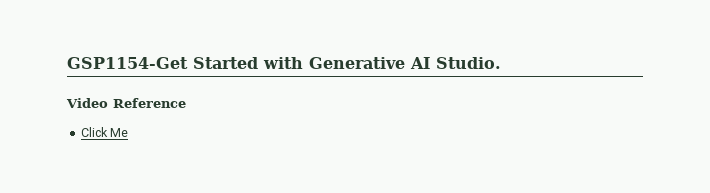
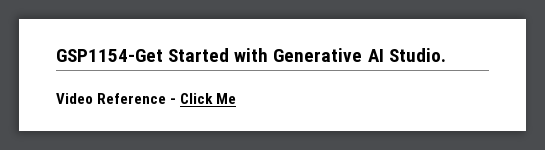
(186, 103) // -> [170,98,177,104] -

